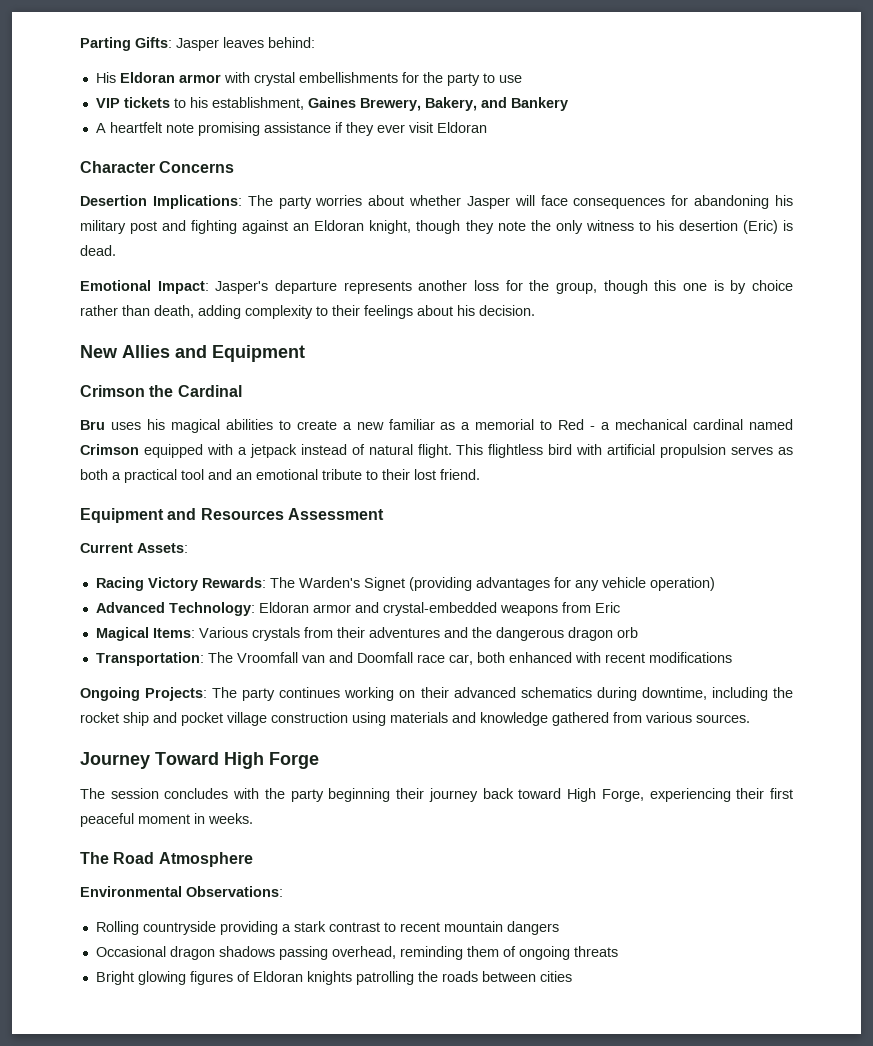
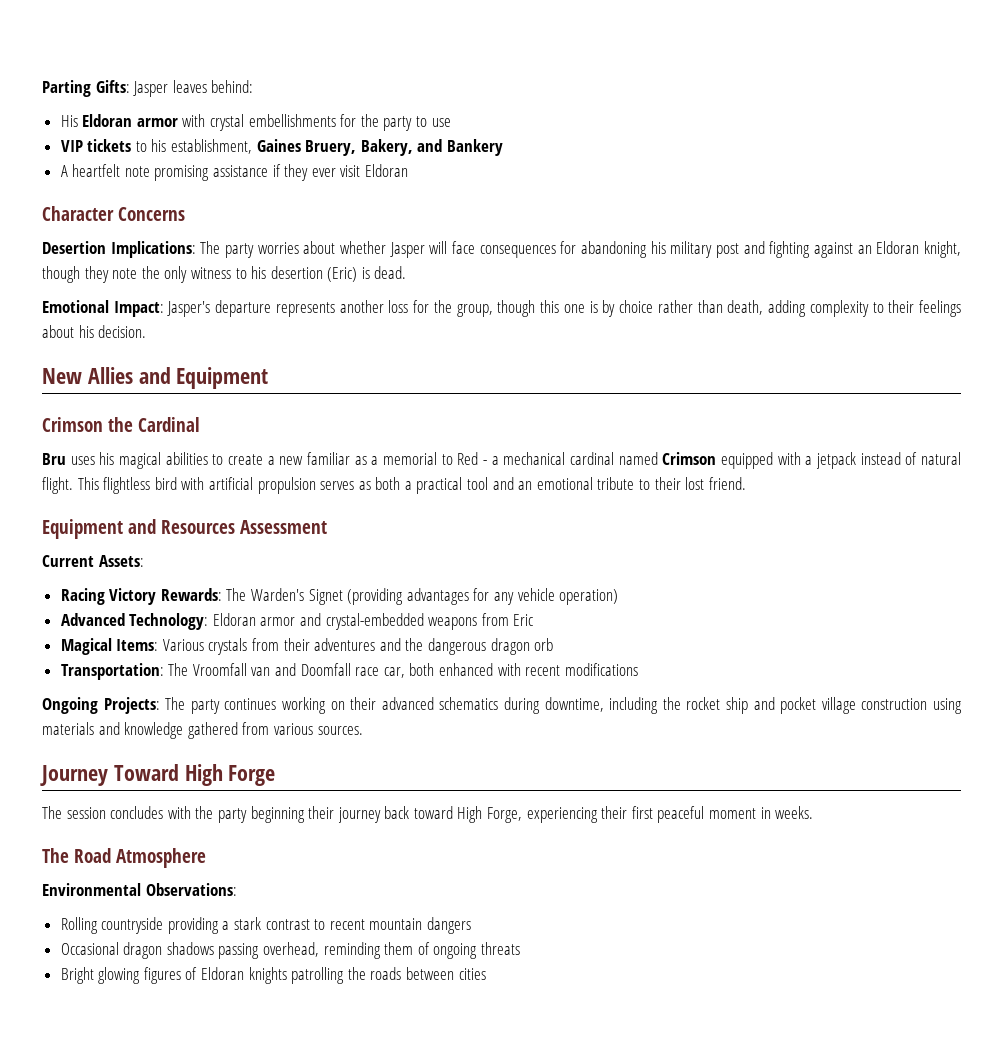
[359,98,421,111] Brewery, -> [305,140,357,156] Bruery,

